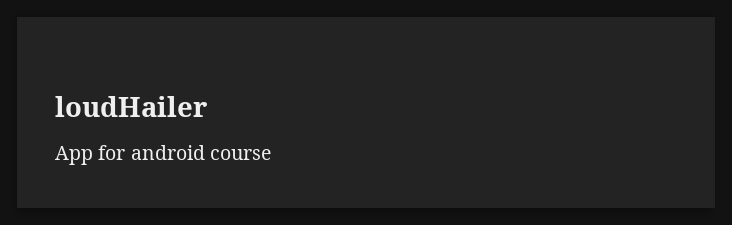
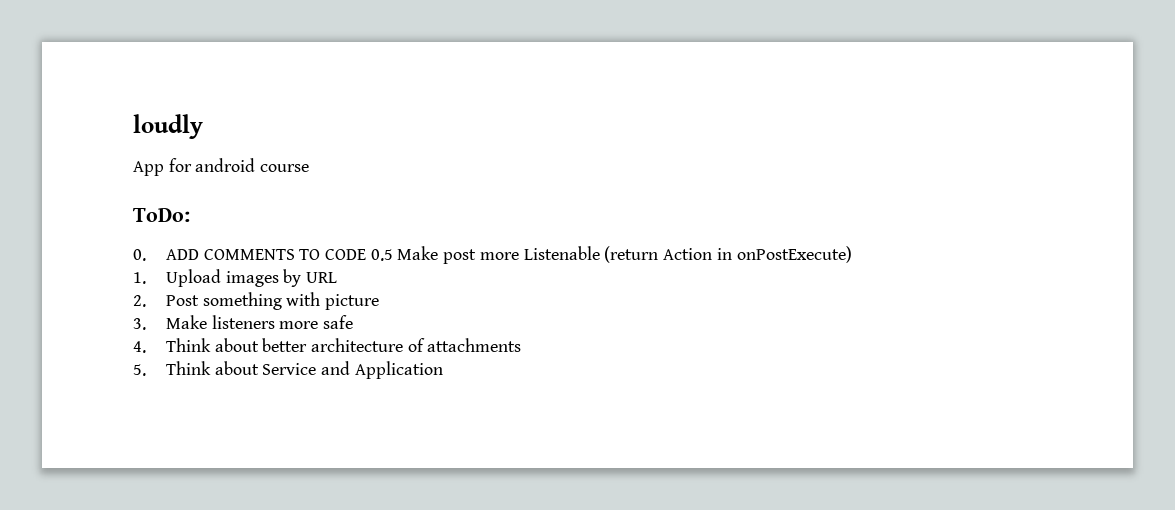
[55,96,207,117] loudHailer -> [133,114,203,139] loudly
(271, 154) none -> [133,208,190,222] [133,246,852,264] [133,269,338,287] [133,292,380,310] [133,315,354,330] [133,338,522,353] [133,361,443,379] // ToDo: // 0. ADD COMMENTS TO CODE 0.5 Make post more Listenable (return Action in onPostExecute) // 1. Upload images by URL // 2. Post something with picture // 3. Make listeners more safe // 4. Think about better architecture of attachments // 5. Think about Service and Application

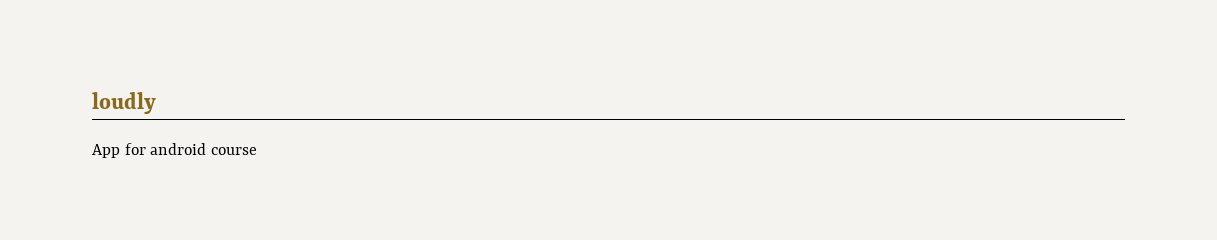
[133,208,190,222] [133,246,852,264] [133,269,338,287] [133,292,380,310] [133,315,354,330] [133,338,522,353] [133,361,443,379] // ToDo: // 0. ADD COMMENTS TO CODE 0.5 Make post more Listenable (return Action in onPostExecute) // 1. Upload images by URL // 2. Post something with picture // 3. Make listeners more safe // 4. Think about better architecture of attachments // 5. Think about Service and Application -> (258, 151) none

